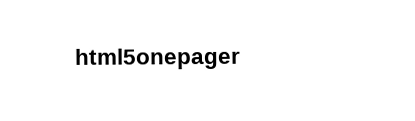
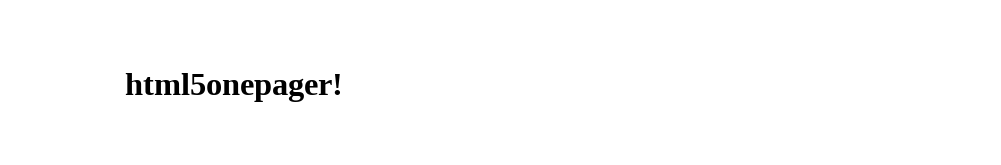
[74,47,241,70] html5onepager -> [125,73,343,102] html5onepager!

